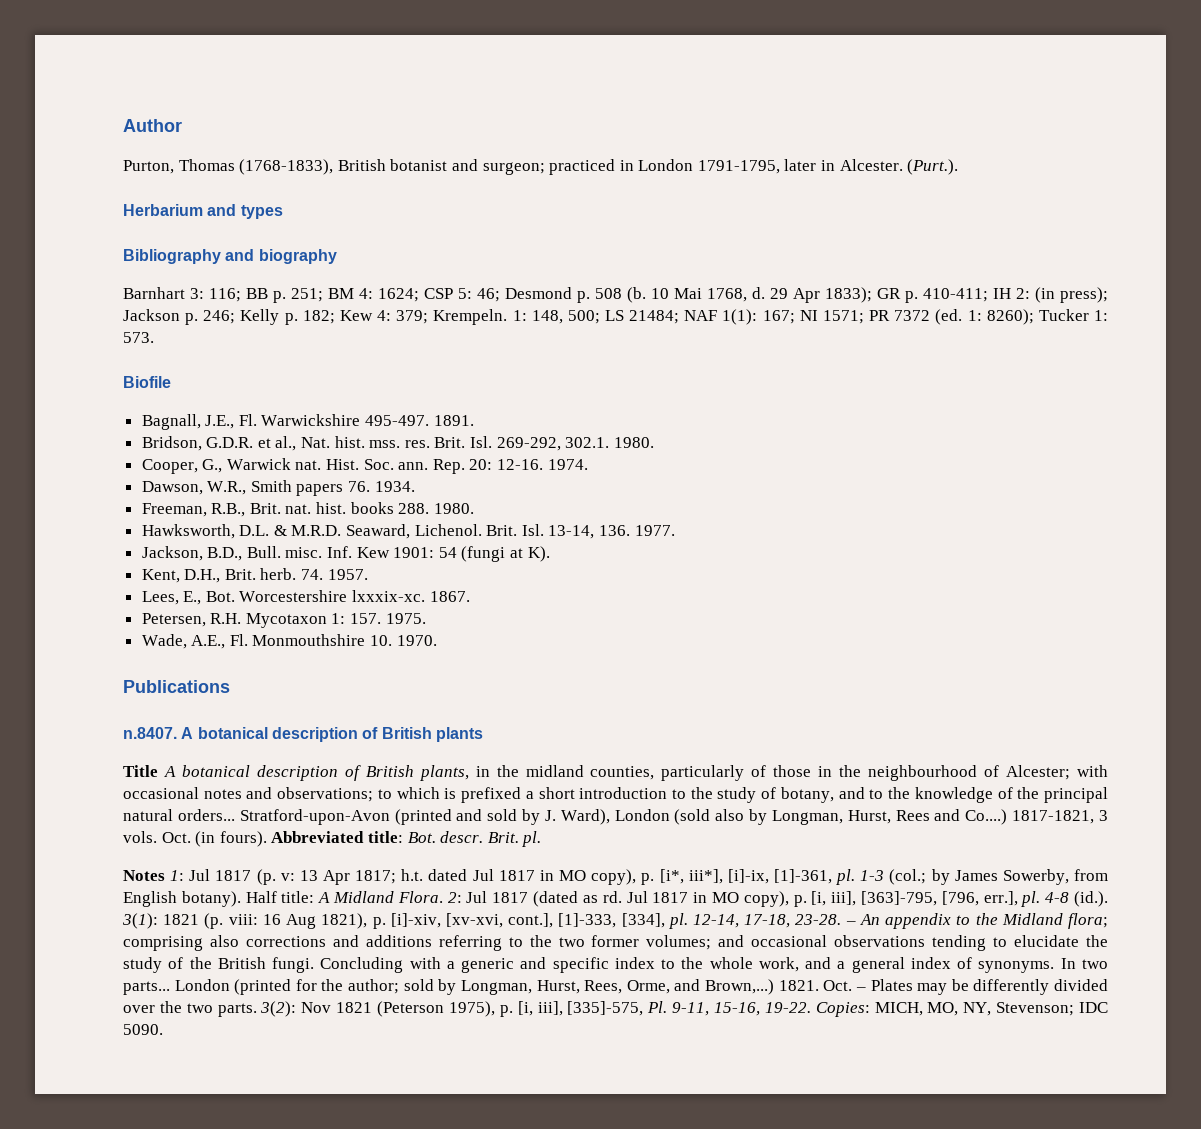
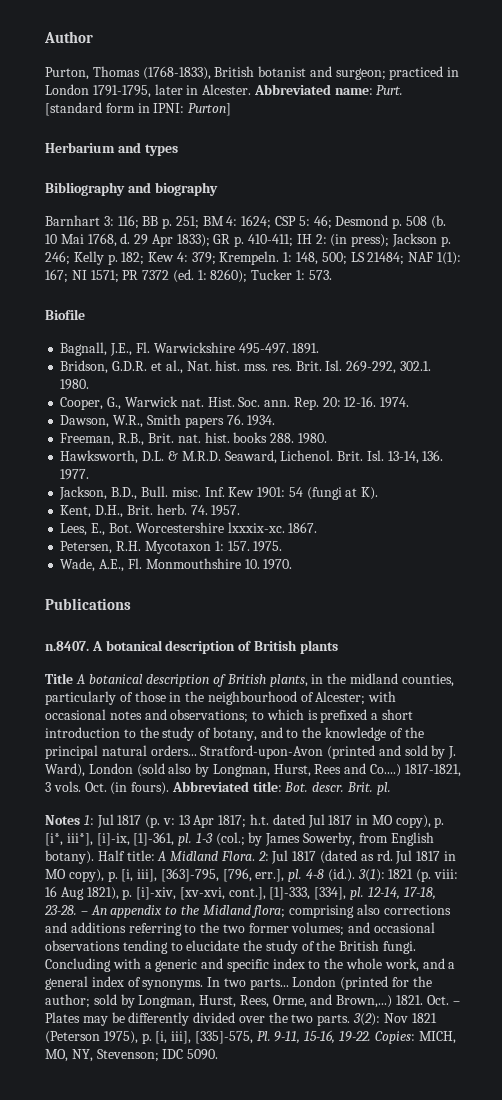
[907,159,959,175] (Purt.). -> [253,84,404,95] [45,102,232,116] Abbreviated name: Purt. [standard form in IPNI: Purton]

